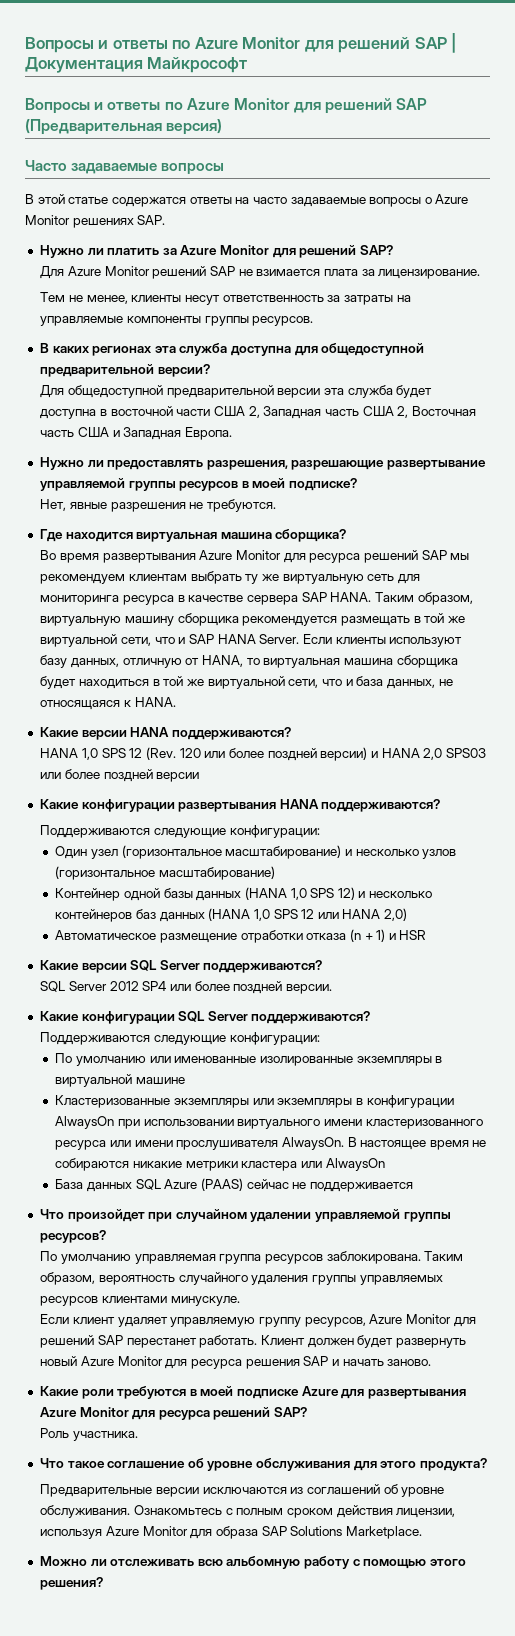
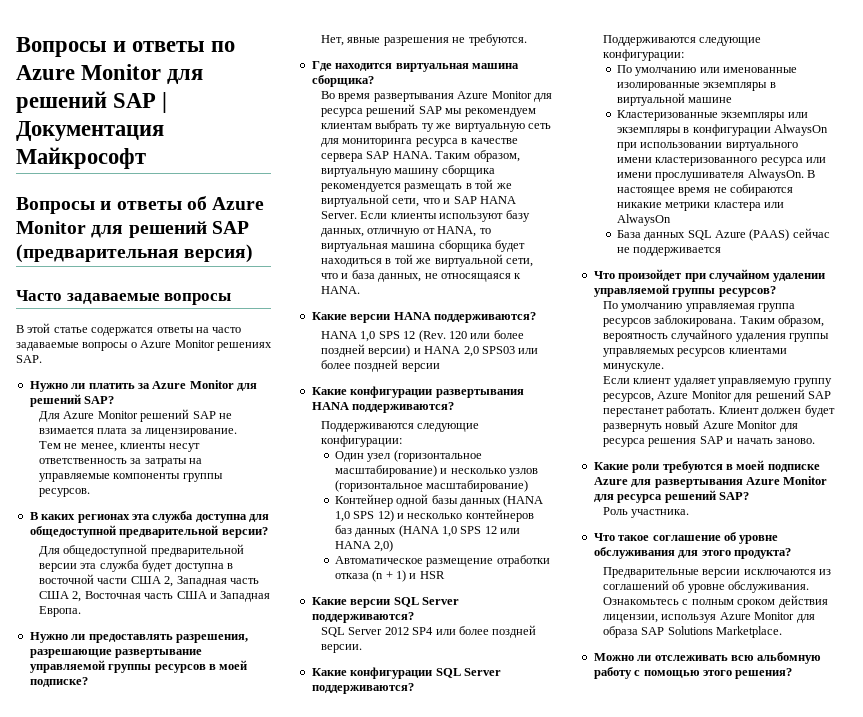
[164,98,428,114] [25,119,162,135] по Azure Monitor для решений SAP (Предварительная -> [186,196,265,210] [16,221,249,238] [16,244,179,263] об Azure Monitor для решений SAP (предварительная

